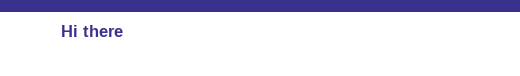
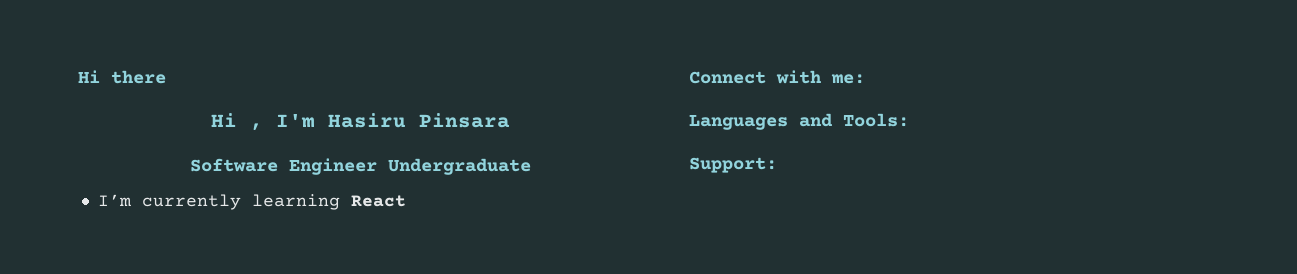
(123, 31) none -> [211,113,510,131] [190,158,531,175] [97,194,406,210] [689,70,865,84] [689,113,909,130] [689,157,777,173] // Hi , I'm Hasiru Pinsara // Software Engineer Undergraduate // I’m currently learning React // Connect with me: // Languages and Tools: // Support:

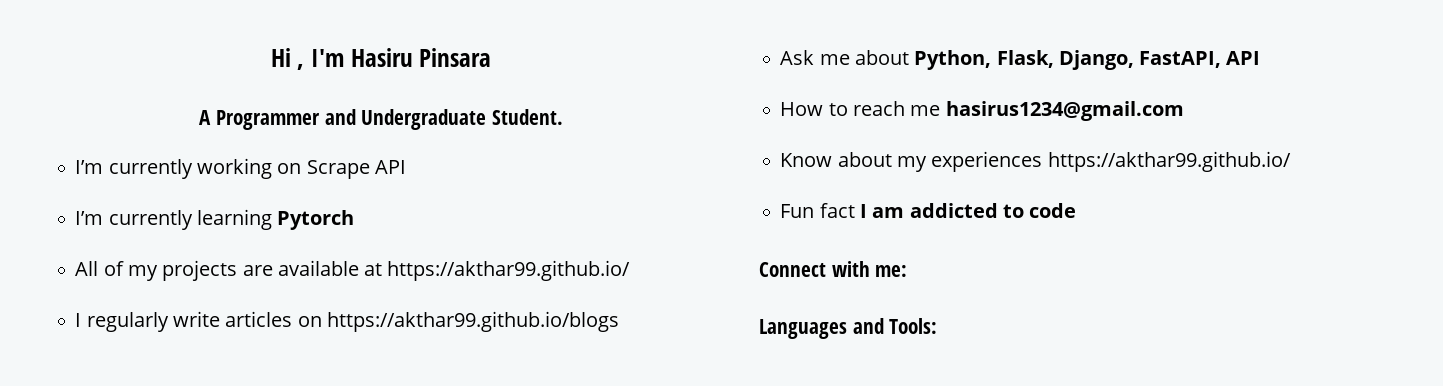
[78,70,166,84] [211,113,237,127] Hi there // Hi -> [270,48,291,67] Hi
[190,158,531,175] [97,194,406,210] Software Engineer Undergraduate // I’m currently learning React -> [199,109,563,130] [75,158,406,179] [75,209,355,230] [75,260,631,281] [75,311,619,332] [780,50,1261,70] [780,101,1184,121] [780,151,1291,172] [780,203,1077,218] A Programmer and Undergraduate Student. // I’m currently working on Scrape API // I’m currently learning Pytorch // All of my projects are available at https://akthar99.github.io/ // I regularly write articles on https://akthar99.github.io/blogs // Ask me about Python, Flask, Django, FastAPI, API // How to reach me hasirus1234@gmail.com // Know about my experiences https://akthar99.github.io/ // Fun fact I am addicted to code
[689,157,777,173] // Support: -> (938, 326) none

